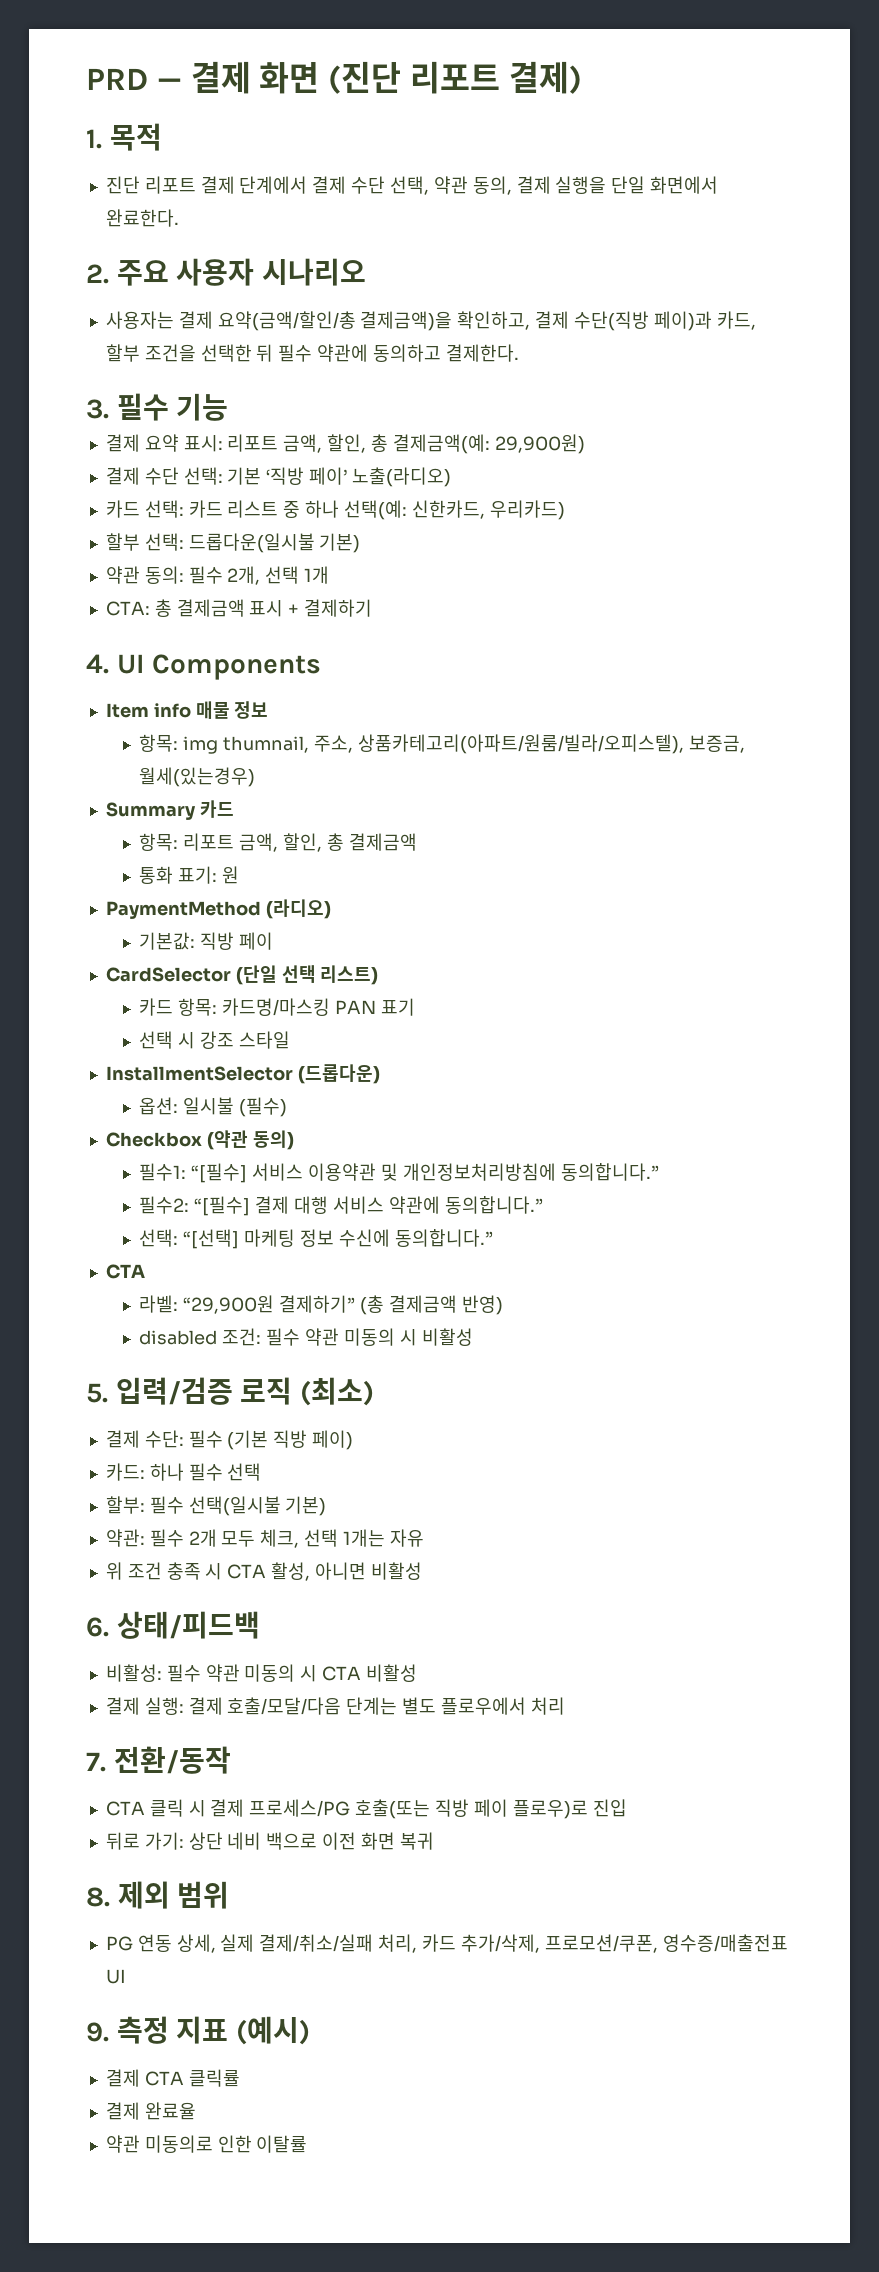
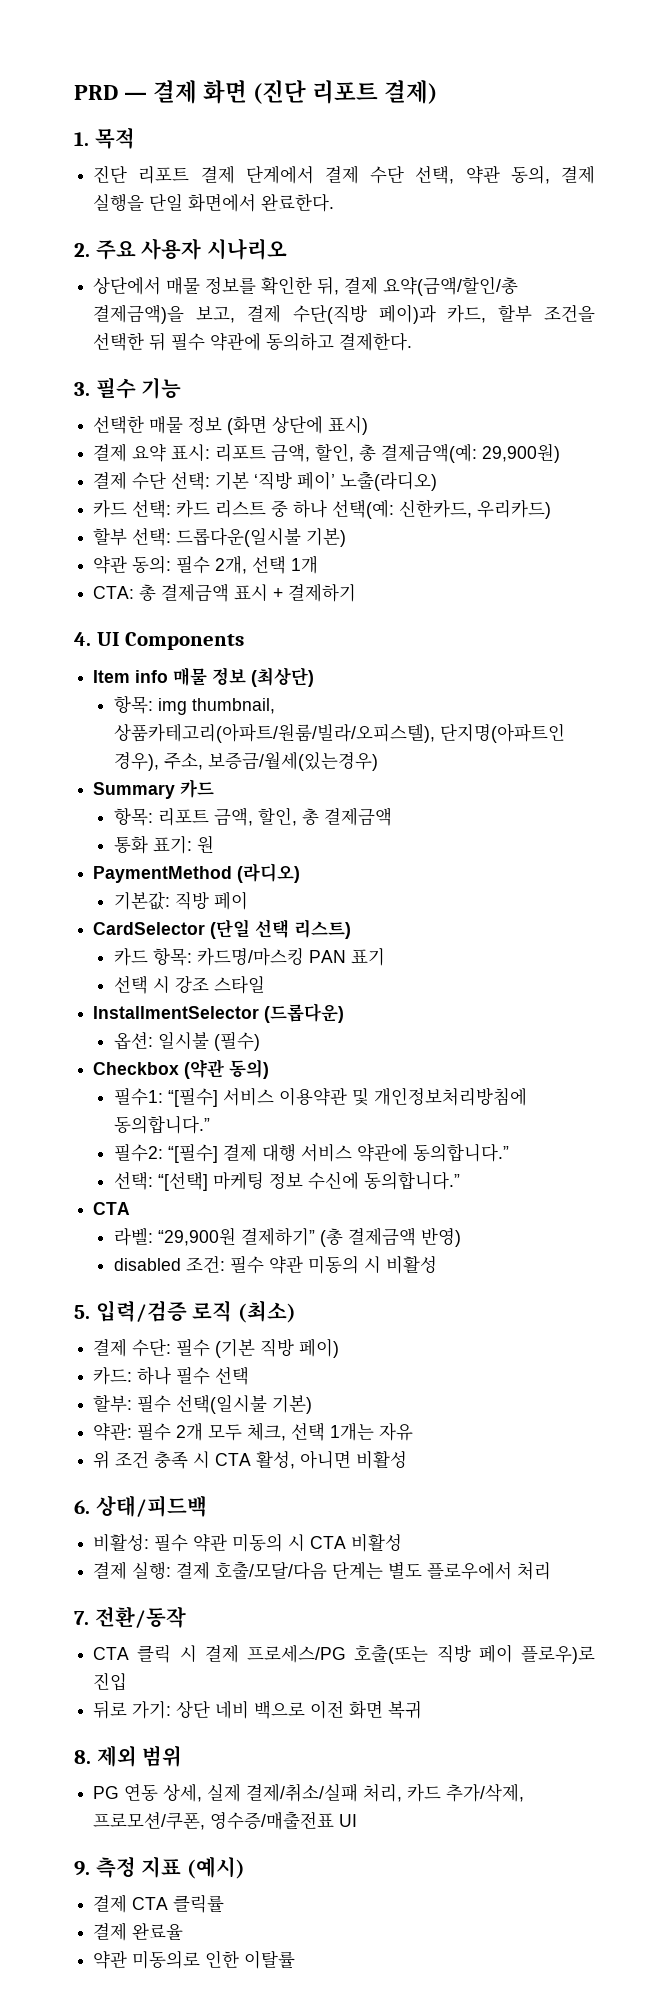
[105,311,174,329] 사용자는 -> [93,276,340,295] 상단에서 매물 정보를 확인한 뒤,
[457,311,531,330] 확인하고, -> [196,306,236,323] 보고,
(229, 407) none -> [93,415,369,435] // 선택한 매물 정보 (화면 상단에 표시)
(269, 710) none -> [251,667,315,687] (최상단)
[223,734,745,754] [139,767,256,787] thumnail, 주소, 상품카테고리(아파트/원룸/빌라/오피스텔), 보증금, 월세(있는경우) -> [192,698,276,714] [114,723,566,743] [114,752,379,771] thumbnail, 상품카테고리(아파트/원룸/빌라/오피스텔), 단지명(아파트인 경우), 주소, 보증금/월세(있는경우)

